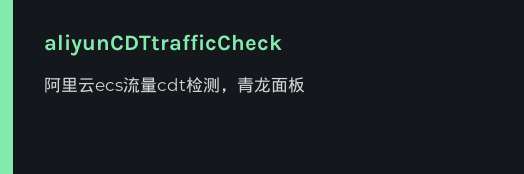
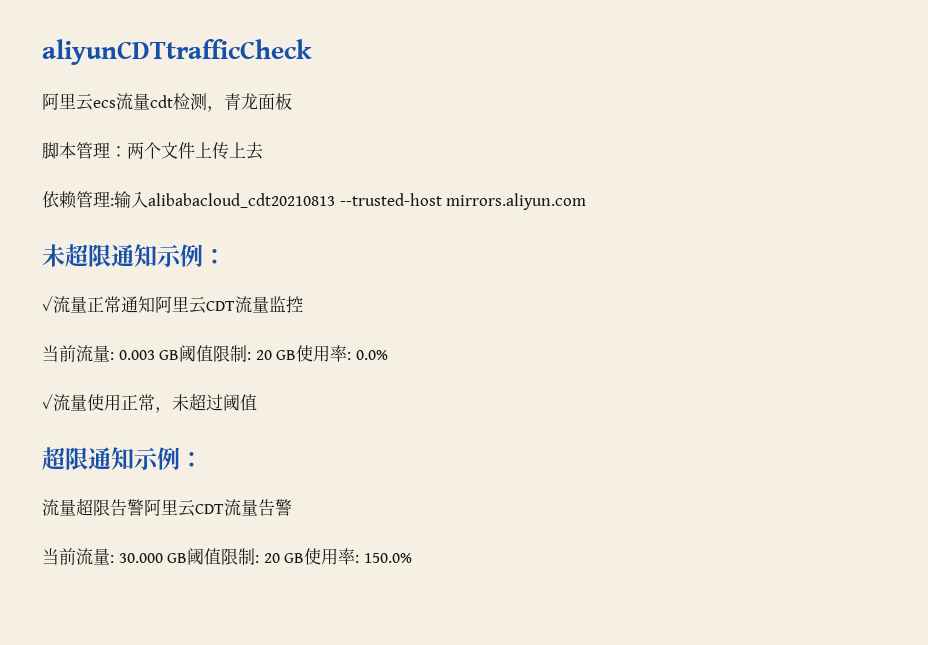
(305, 85) none -> [42,142,263,160] [42,191,587,210] [42,244,226,267] [42,296,303,314] [42,345,388,362] [42,393,257,413] [42,447,203,470] [42,498,292,517] [42,548,412,565] // 脚本管理：两个文件上传上去 // 依赖管理:输入alibabacloud_cdt20210813 --trusted-host mirrors.aliyun.com // 未超限通知示例： // ✓流量正常通知阿里云CDT流量监控 // 当前流量: 0.003 GB阈值限制: 20 GB使用率: 0.0% // ✓流量使用正常，未超过阈值 // 超限通知示例： // 流量超限告警阿里云CDT流量告警 // 当前流量: 30.000 GB阈值限制: 20 GB使用率: 150.0%

